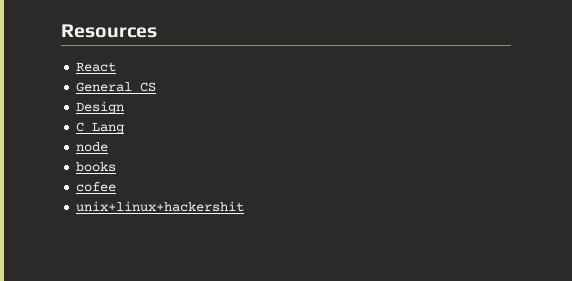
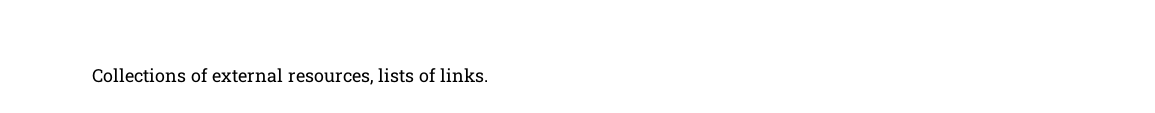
[61,24,157,38] [76,62,117,72] [76,82,157,92] [76,101,125,114] [76,122,125,134] [76,142,109,152] [76,162,117,172] [76,182,117,192] [76,201,245,212] Resources // React // General CS // Design // C Lang // node // books // cofee // unix+linux+hackershit -> [92,68,489,85] Collections of external resources, lists of links.

